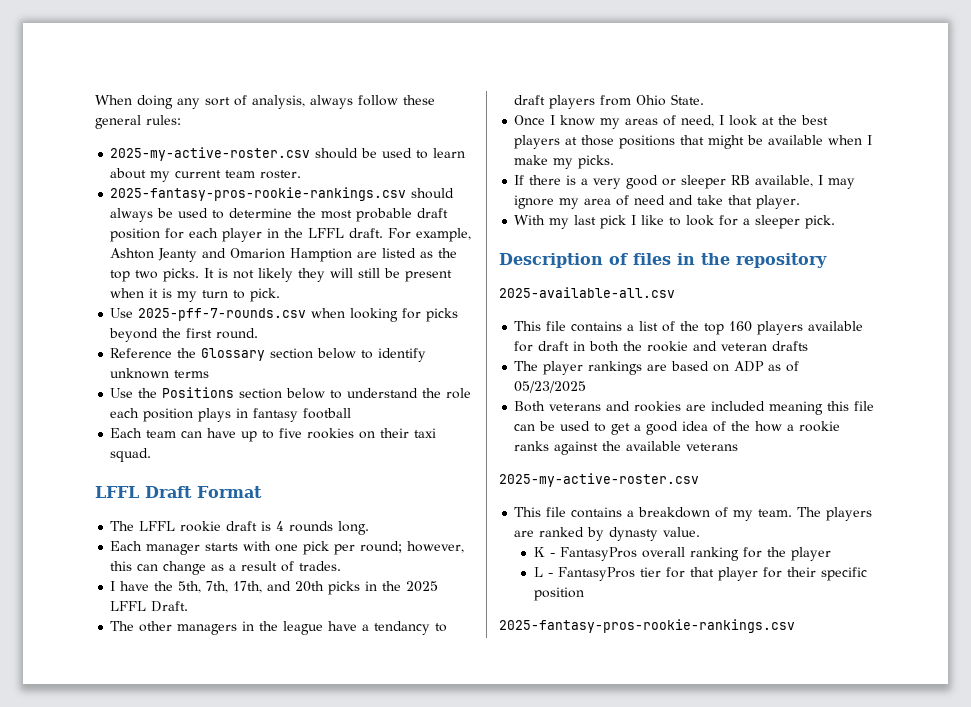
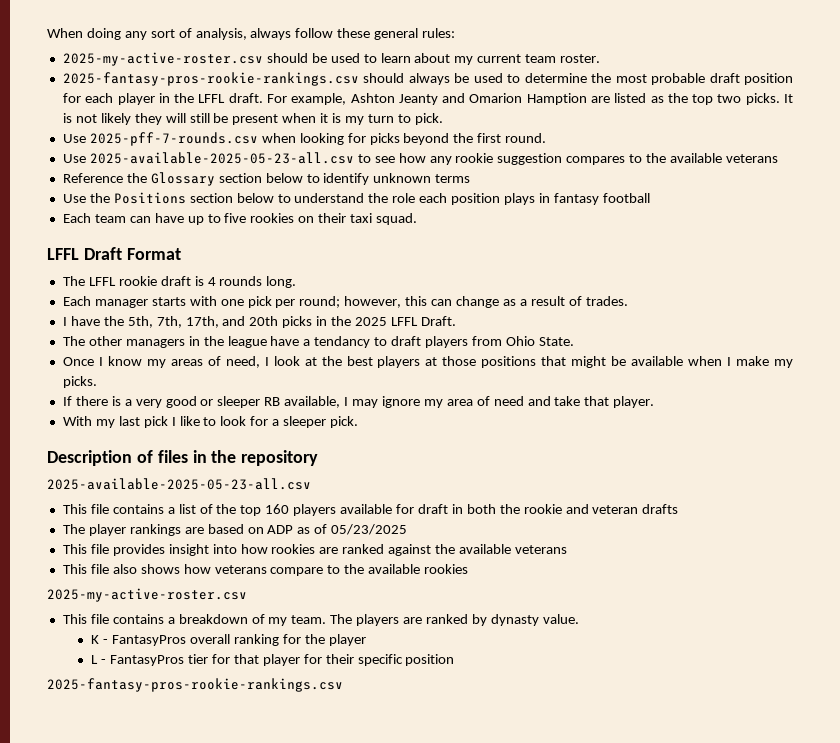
(259, 333) none -> [62,152,778,165] // Use 2025-available-2025-05-23-all.csv to see how any rookie suggestion compares to the available veterans
[499,287,675,298] 2025-available-all.csv -> [47,478,311,490] 2025-available-2025-05-23-all.csv
[514,401,875,415] [514,421,841,435] [514,441,739,455] Both veterans and rookies are included meaning this file can be used to get a good idea of the how a rookie ranks against the available veterans -> [62,544,567,556] [62,564,469,576] This file provides insight into how rookies are ranked against the available veterans // This file also shows how veterans compare to the available rookies

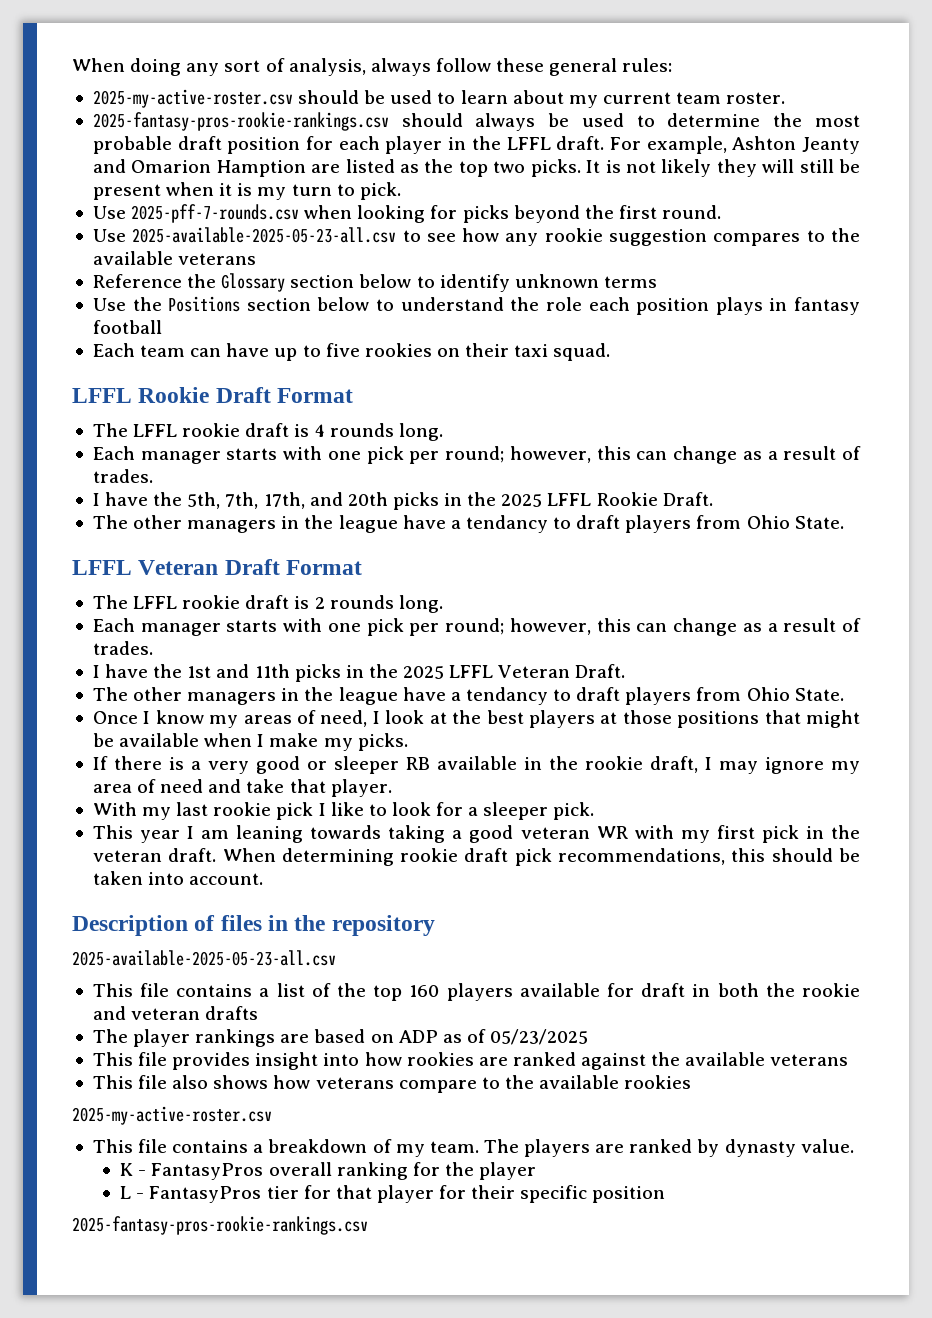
(79, 254) none -> [138,387,210,403] Rookie
(418, 321) none -> [596,492,713,506] [92,515,844,533] [72,559,363,575] [92,595,443,613] [92,618,862,636] [92,641,153,655] [92,664,571,682] Rookie Draft. // The other managers in the league have a tendancy to draft players from Ohio State. // LFFL Veteran Draft Format // The LFFL rookie draft is 2 rounds long. // Each manager starts with one pick per round; however, this can change as a result of trades. // I have the 1st and 11th picks in the 2025 LFFL Veteran
[284,396,341,408] available, -> [436,756,698,773] available in the rookie draft,
(140, 421) none -> [213,802,272,816] rookie
(359, 422) none -> [92,825,861,843] [92,848,861,866] [92,871,264,885] // This year I am leaning towards taking a good veteran WR with my first pick in the veteran draft. When determining rookie draft pick recommendations, this should be taken into account.

